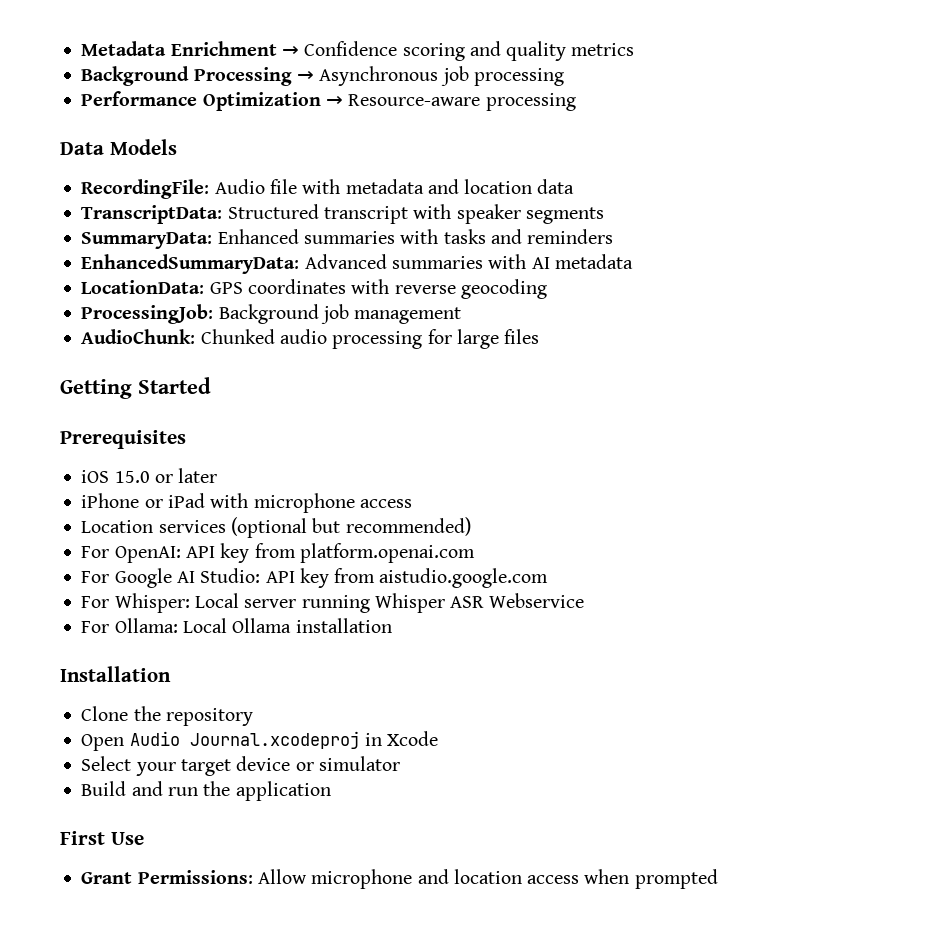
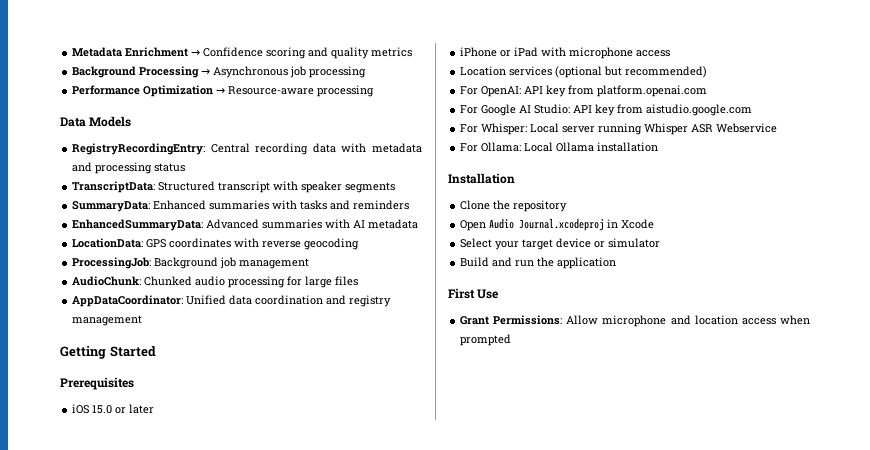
[81,179,297,199] RecordingFile: Audio file -> [72,143,336,155] RegistryRecordingEntry: Central recording data
[464,179,575,194] location data -> [95,162,186,174] processing status
(540, 336) none -> [72,295,392,307] [72,315,143,326] // AppDataCoordinator: Unified data coordination and registry management

